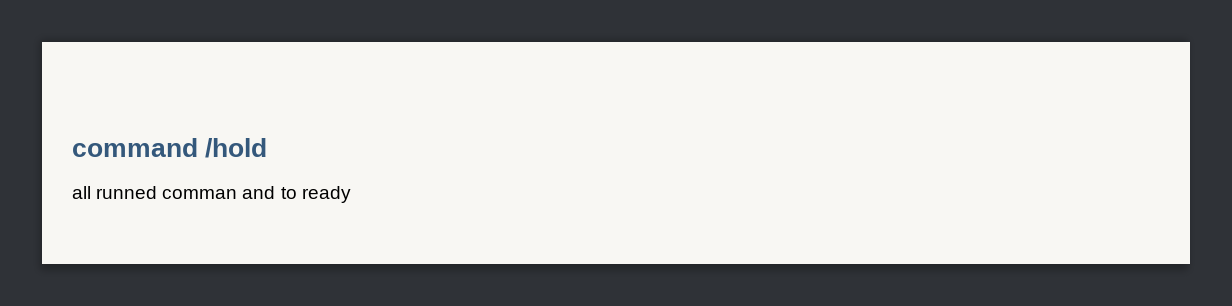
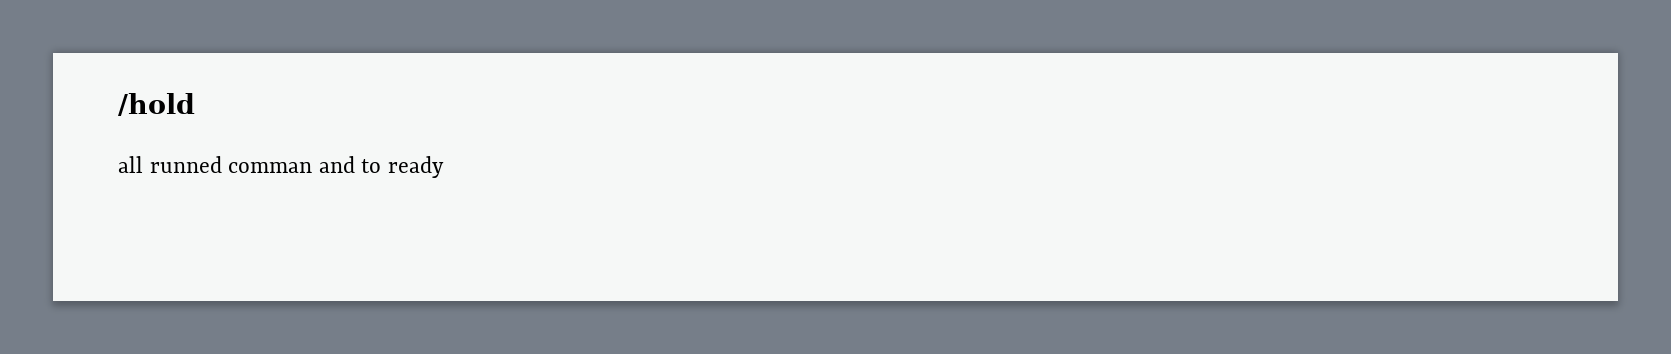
[72,138,198,157] command -> (118, 104) none

